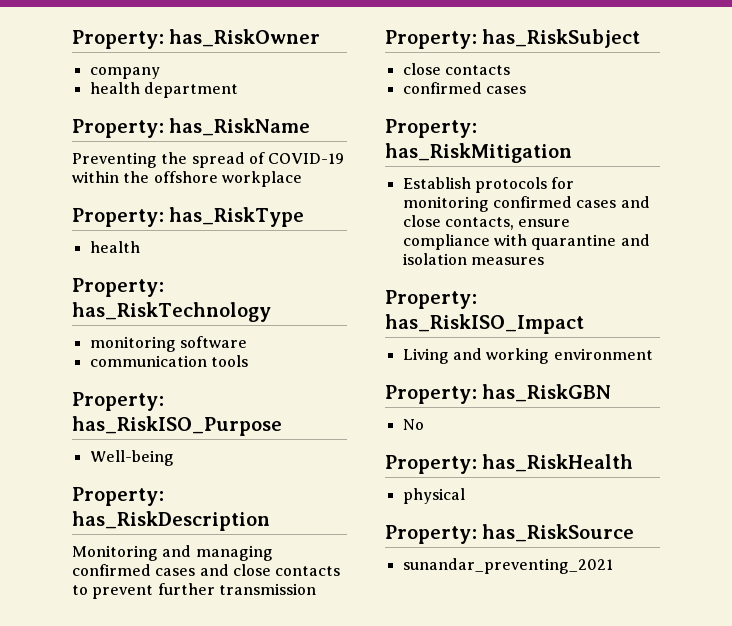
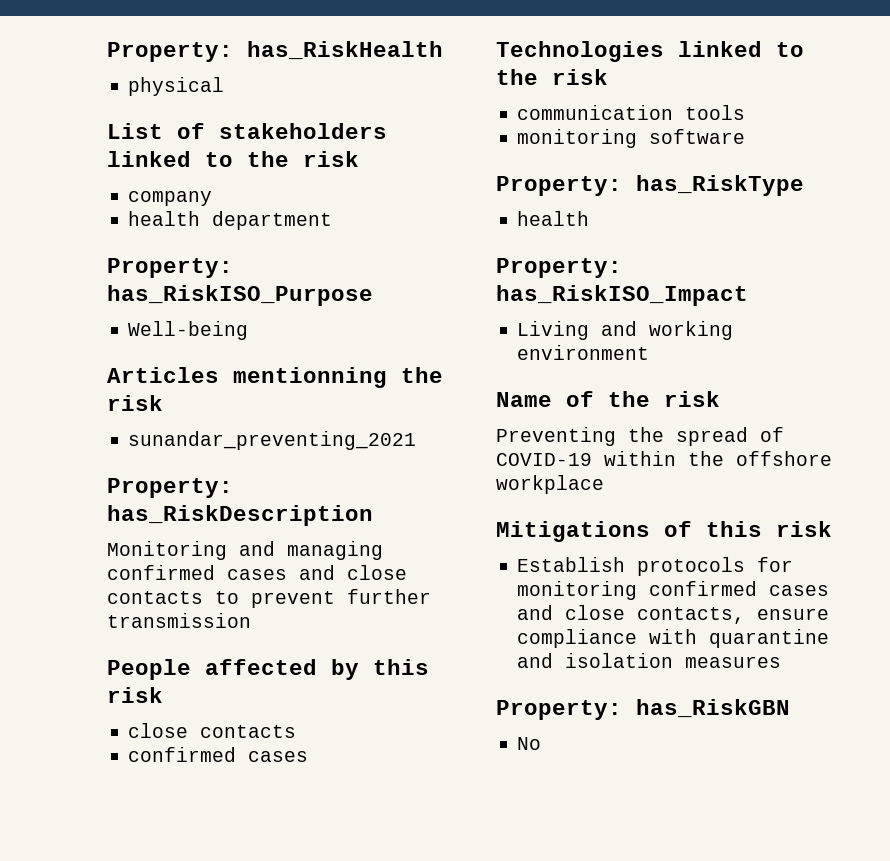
[72,29,321,49] [89,67,160,79] [89,82,238,98] [72,118,311,138] [72,152,345,168] [72,171,302,187] [72,207,305,227] [89,241,140,253] [72,278,164,297] [72,302,271,322] [89,336,247,352] [89,355,248,367] [72,392,164,411] [72,416,282,436] [89,450,174,466] Property: has_RiskOwner // company // health department // Property: has_RiskName // Preventing the spread of COVID-19 within the offshore workplace // Property: has_RiskType // health // Property: has_RiskTechnology // monitoring software // communication tools // Property: has_RiskISO_Purpose // Well-being -> [107,41,443,62] [128,77,225,96] [107,123,387,139] [107,151,359,167] [128,191,213,206] [128,211,333,230] [107,258,233,278] [107,285,373,306] [128,321,249,340] [107,367,443,388] [107,395,163,411] [128,431,417,450] Property: has_RiskHealth // physical // List of stakeholders linked to the risk // company // health department // Property: has_RiskISO_Purpose // Well-being // Articles mentionning the risk // sunandar_preventing_2021
[385,29,641,49] Property: has_RiskSubject -> [107,659,429,680] [107,687,163,703] People affected by this risk
[385,119,477,138] [385,143,572,163] Property: has_RiskMitigation -> [496,41,804,62] [496,69,608,85] [517,105,746,120] [517,129,746,148] [496,175,804,196] [517,211,590,226] [496,258,622,278] [496,285,748,306] [517,321,734,340] [517,345,650,360] [496,391,720,407] [496,427,784,446] [496,451,832,466] [496,475,604,494] [496,521,832,542] Technologies linked to the risk // communication tools // monitoring software // Property: has_RiskType // health // Property: has_RiskISO_Impact // Living and working environment // Name of the risk // Preventing the spread of COVID-19 within the offshore workplace // Mitigations of this risk
[385,314,584,334] [402,348,653,364] [385,384,612,404] [402,419,424,430] [385,454,634,474] [402,488,465,504] [385,524,635,544] [402,558,613,574] has_RiskISO_Impact // Living and working environment // Property: has_RiskGBN // No // Property: has_RiskHealth // physical // Property: has_RiskSource // sunandar_preventing_2021 -> [636,699,790,718] [517,737,542,750] has_RiskGBN // No

